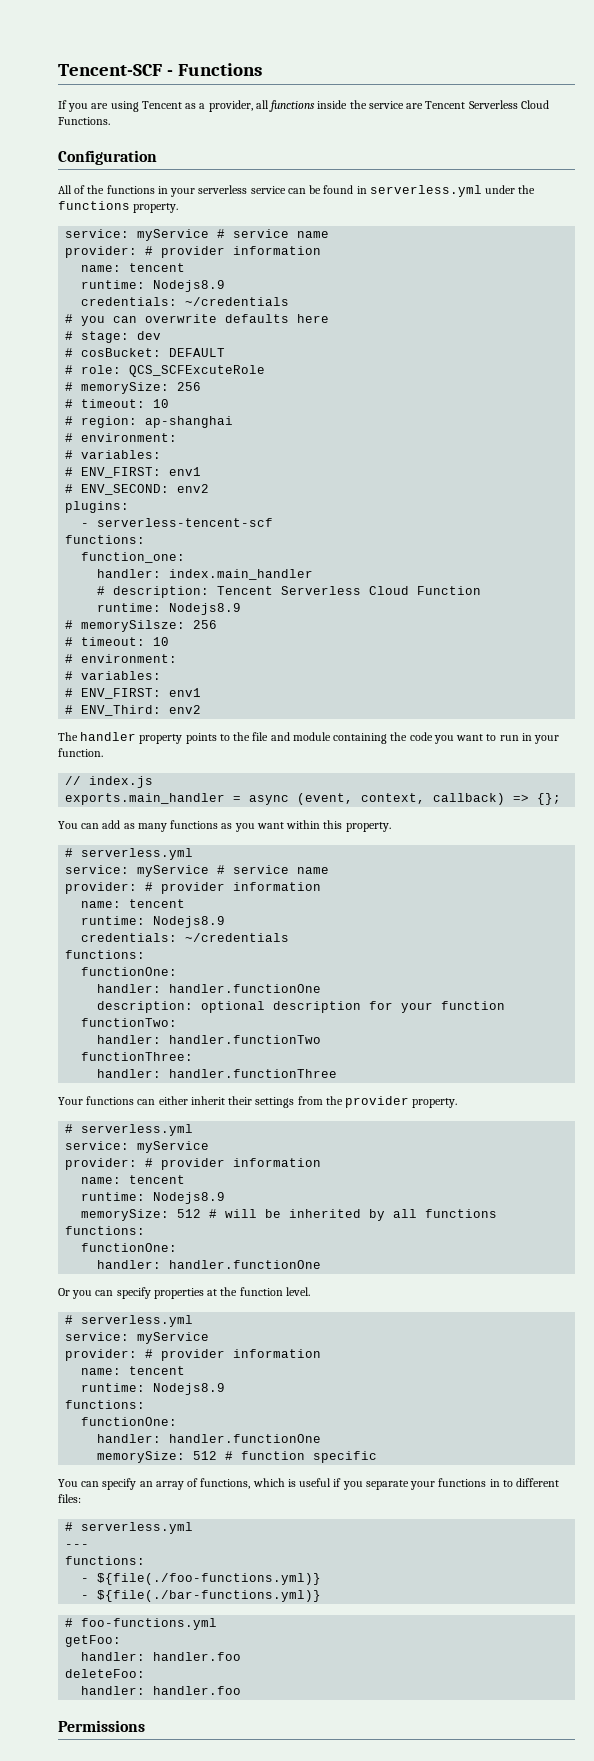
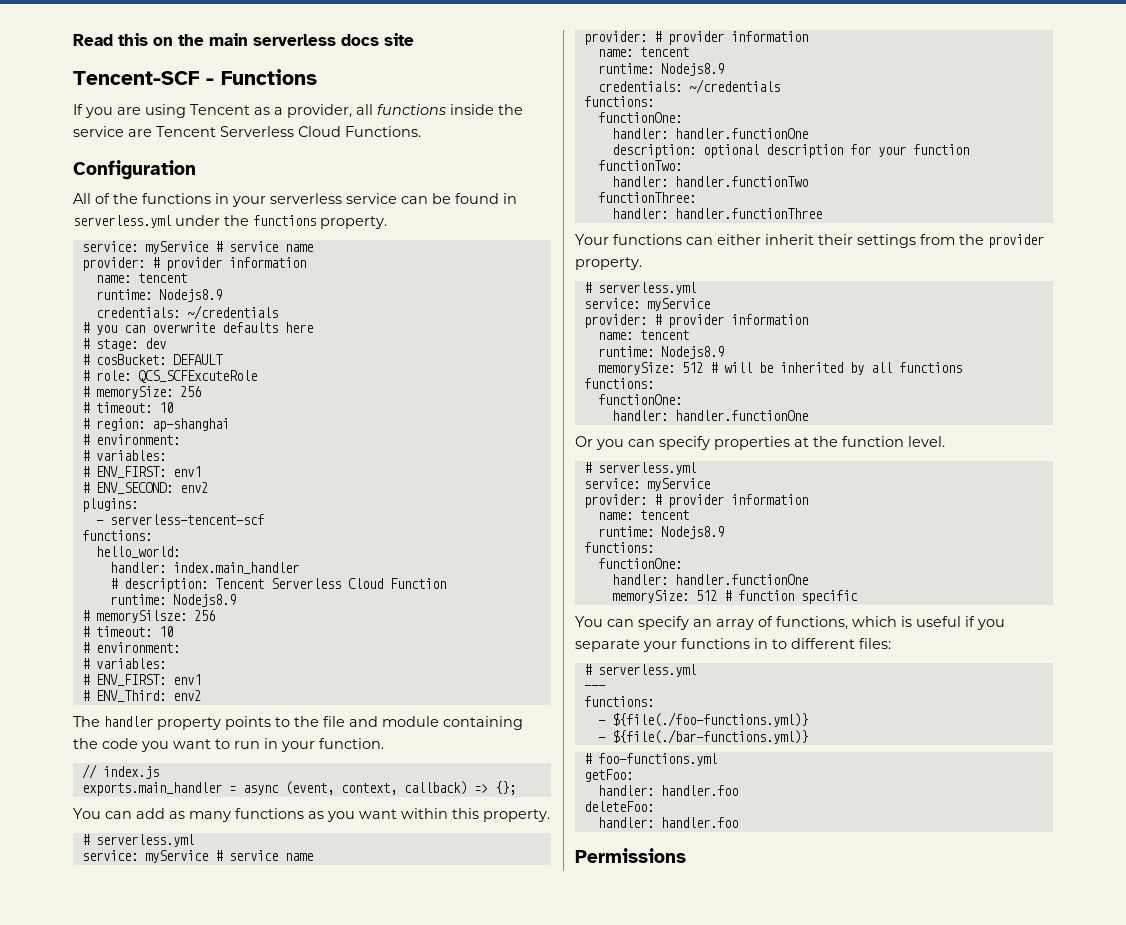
(58, 70) none -> [73,33,414,46] Read this on the main serverless docs site //
[81,552,186,563] function_one: -> [95,546,180,558] hello_world:

